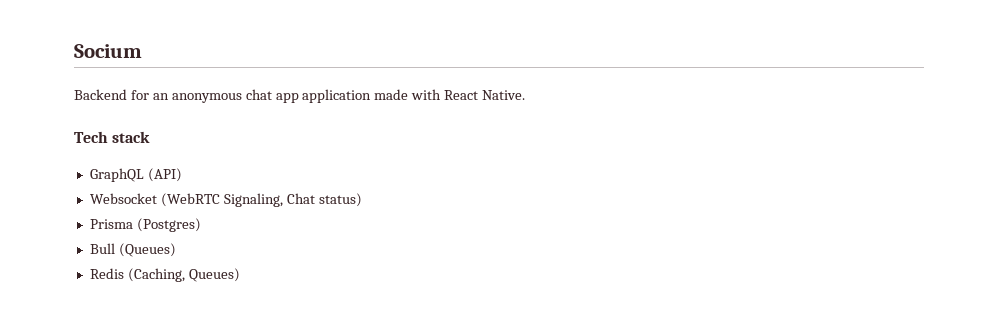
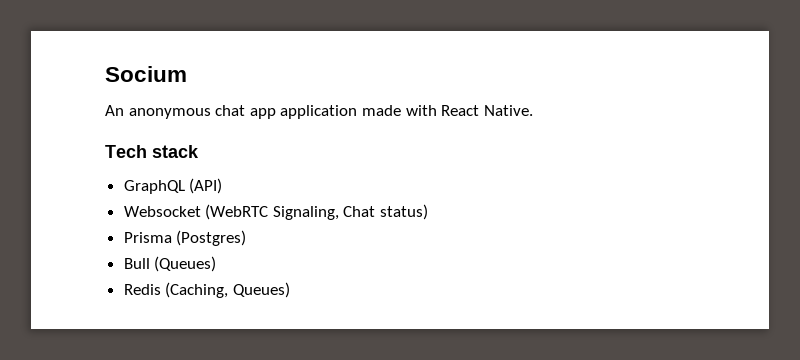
[74,89,169,100] Backend for an -> [105,105,124,116] An

